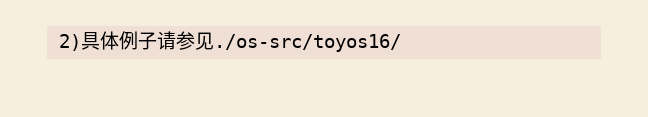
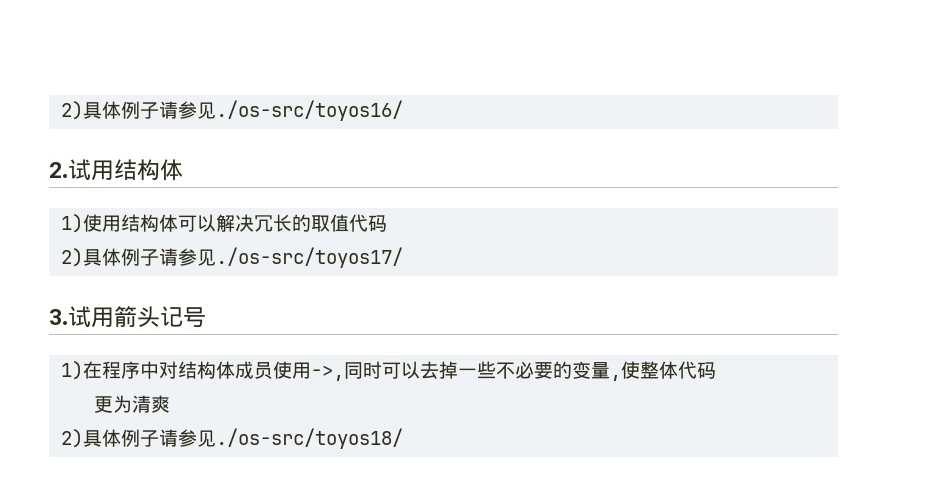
(401, 43) none -> [49,159,183,181] [60,214,387,233] [60,247,403,268] [49,306,206,328] [60,361,716,381] [93,395,170,413] [60,428,403,449] // 2.试用结构体 // 1)使用结构体可以解决冗长的取值代码 // 2)具体例子请参见./os-src/toyos17/ // 3.试用箭头记号 // 1)在程序中对结构体成员使用->,同时可以去掉一些不必要的变量,使整体代码 // 更为清爽 // 2)具体例子请参见./os-src/toyos18/

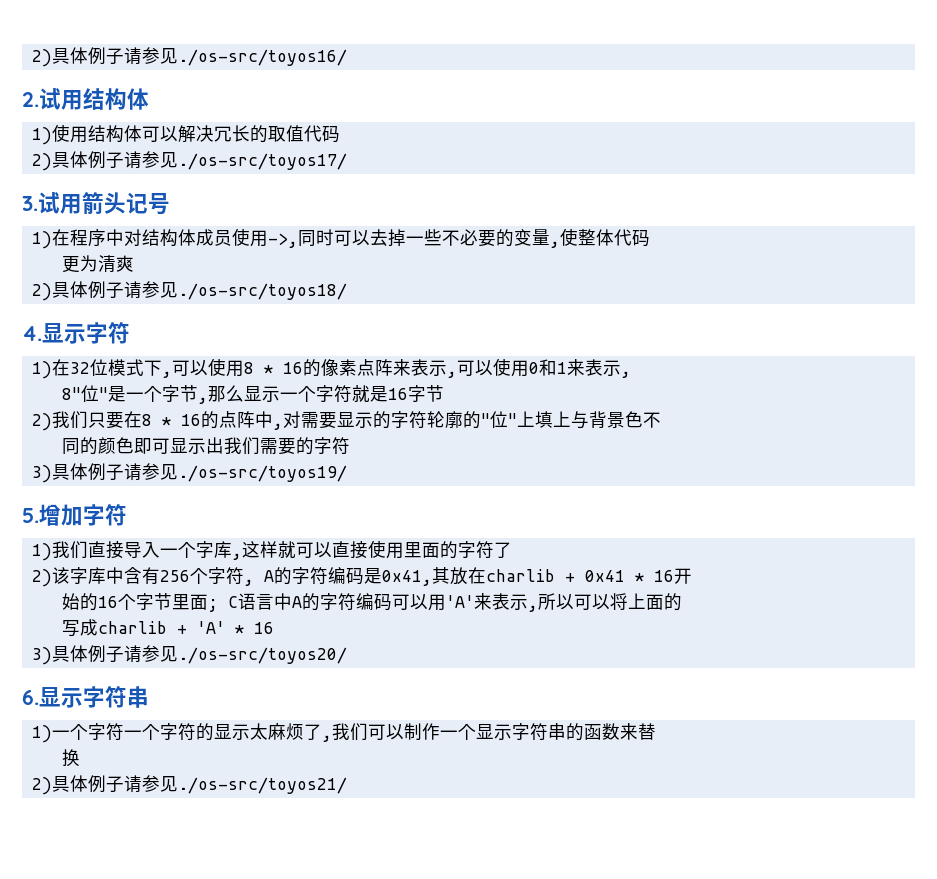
(403, 438) none -> [22,322,130,344] [32,358,632,379] [62,385,445,404] [32,411,662,431] [62,437,351,455] [32,463,348,483] [22,504,127,526] [32,540,513,561] [32,567,693,587] [62,593,683,612] [62,619,275,637] [32,645,348,665] [22,686,149,708] [32,723,657,743] [62,749,81,767] [32,775,348,795] // 4.显示字符 // 1)在32位模式下,可以使用8 * 16的像素点阵来表示,可以使用0和1来表示, // 8"位"是一个字节,那么显示一个字符就是16字节 // 2)我们只要在8 * 16的点阵中,对需要显示的字符轮廓的"位"上填上与背景色不 // 同的颜色即可显示出我们需要的字符 // 3)具体例子请参见./os-src/toyos19/ // 5.增加字符 // 1)我们直接导入一个字库,这样就可以直接使用里面的字符了 // 2)该字库中含有256个字符, A的字符编码是0x41,其放在charlib + 0x41 * 16开 // 始的16个字节里面; C语言中A的字符编码可以用'A'来表示,所以可以将上面的 // 写成charlib + 'A' * 16 // 3)具体例子请参见./os-src/toyos20/ // 6.显示字符串 // 1)一个字符一个字符的显示太麻烦了,我们可以制作一个显示字符串的函数来替 // 换 // 2)具体例子请参见./os-src/toyos21/

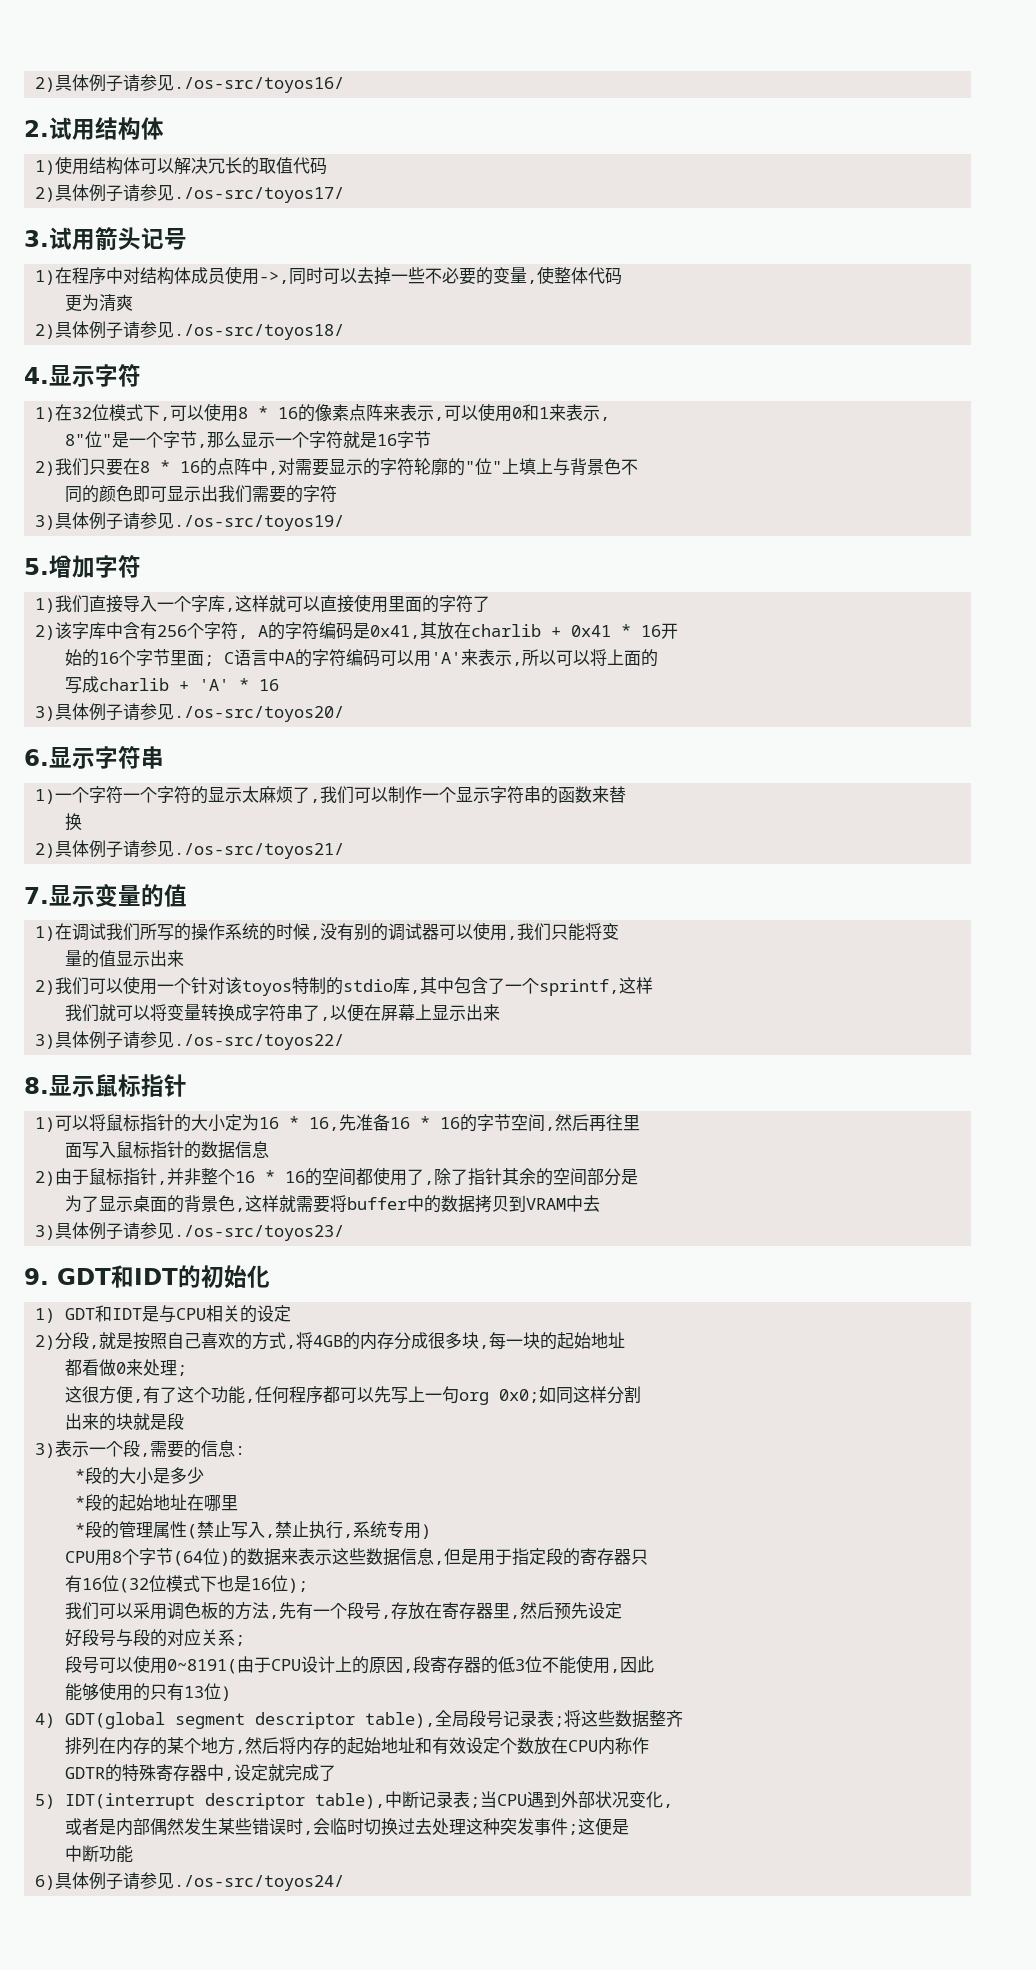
(348, 785) none -> [24,883,187,907] [34,922,619,941] [64,950,184,968] [34,976,653,996] [64,1004,500,1022] [34,1031,344,1050] [24,1074,187,1097] [34,1114,640,1132] [64,1141,269,1159] [34,1167,638,1186] [64,1195,600,1213] [34,1222,344,1241] [24,1265,270,1288] [34,1305,291,1323] [34,1332,625,1350] [64,1359,187,1376] [64,1386,641,1405] [64,1413,184,1431] [34,1440,245,1458] [74,1467,204,1485] [74,1494,238,1512] [74,1521,431,1539] [64,1548,648,1566] [64,1575,308,1593] [64,1602,622,1620] [64,1629,245,1647] [64,1655,654,1674] [64,1682,231,1701] [34,1710,683,1729] [64,1737,649,1755] [64,1764,336,1782] [34,1791,673,1810] [64,1818,629,1836] [64,1845,133,1863] [34,1872,344,1891] // 7.显示变量的值 // 1)在调试我们所写的操作系统的时候,没有别的调试器可以使用,我们只能将变 // 量的值显示出来 // 2)我们可以使用一个针对该toyos特制的stdio库,其中包含了一个sprintf,这样 // 我们就可以将变量转换成字符串了,以便在屏幕上显示出来 // 3)具体例子请参见./os-src/toyos22/ // 8.显示鼠标指针 // 1)可以将鼠标指针的大小定为16 * 16,先准备16 * 16的字节空间,然后再往里 // 面写入鼠标指针的数据信息 // 2)由于鼠标指针,并非整个16 * 16的空间都使用了,除了指针其余的空间部分是 // 为了显示桌面的背景色,这样就需要将buffer中的数据拷贝到VRAM中去 // 3)具体例子请参见./os-src/toyos23/ // 9. GDT和IDT的初始化 // 1) GDT和IDT是与CPU相关的设定 // 2)分段,就是按照自己喜欢的方式,将4GB的内存分成很多块,每一块的起始地址 // 都看做0来处理; // 这很方便,有了这个功能,任何程序都可以先写上一句org 0x0;如同这样分割 // 出来的块就是段 // 3)表示一个段,需要的信息: // *段的大小是多少 // *段的起始地址在哪里 // *段的管理属性(禁止写入,禁止执行,系统专用) // CPU用8个字节(64位)的数据来表示这些数据信息,但是用于指定段的寄存器只 // 有16位(32位模式下也是16位); // 我们可以采用调色板的方法,先有一个段号,存放在寄存器里,然后预先设定 // 好段号与段的对应关系; // 段号可以使用0~8191(由于CPU设计上的原因,段寄存器的低3位不能使用,因此 // 能够使用的只有13位) // 4) GDT(global segment descriptor table),全局段号记录表;将这些数据整齐 // 排列在内存的某个地方,然后将内存的起始地址和有效设定个数放在CPU内称作 // GDTR的特殊寄存器中,设定就完成了 // 5) IDT(interrupt descriptor table),中断记录表;当CPU遇到外部状况变化, // 或者是内部偶然发生某些错误时,会临时切换过去处理这种突发事件;这便是 // 中断功能 // 6)具体例子请参见./os-src/toyos24/

